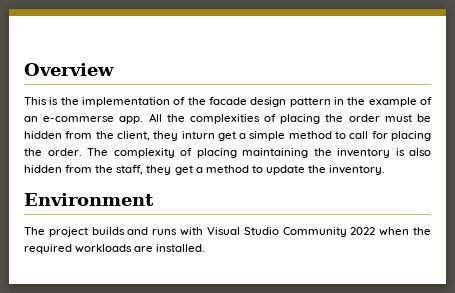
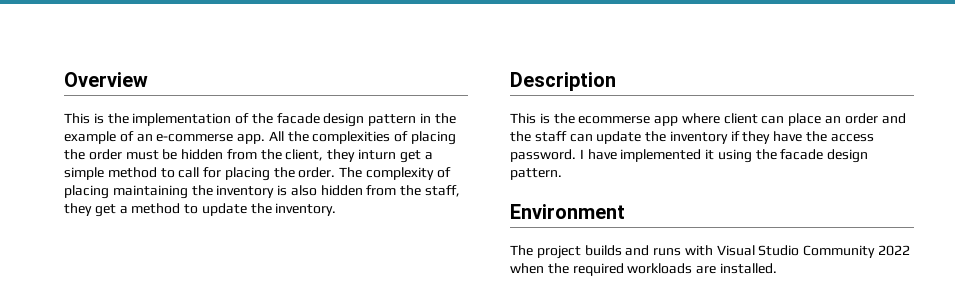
(386, 170) none -> [510,72,616,91] [510,113,906,126] [510,131,874,144] [510,149,869,163] [510,168,562,180] // Description // This is the ecommerse app where client can place an order and the staff can update the inventory if they have the access password. I have implemented it using the facade design pattern.

